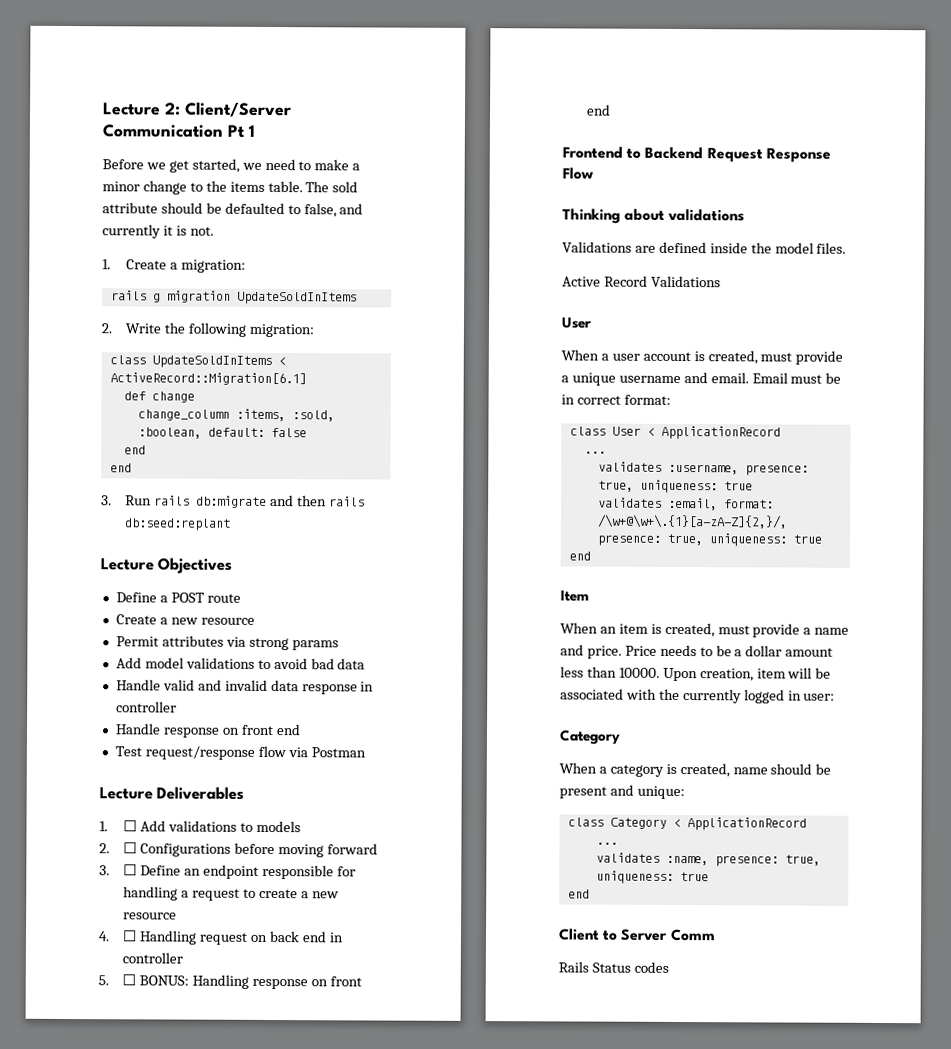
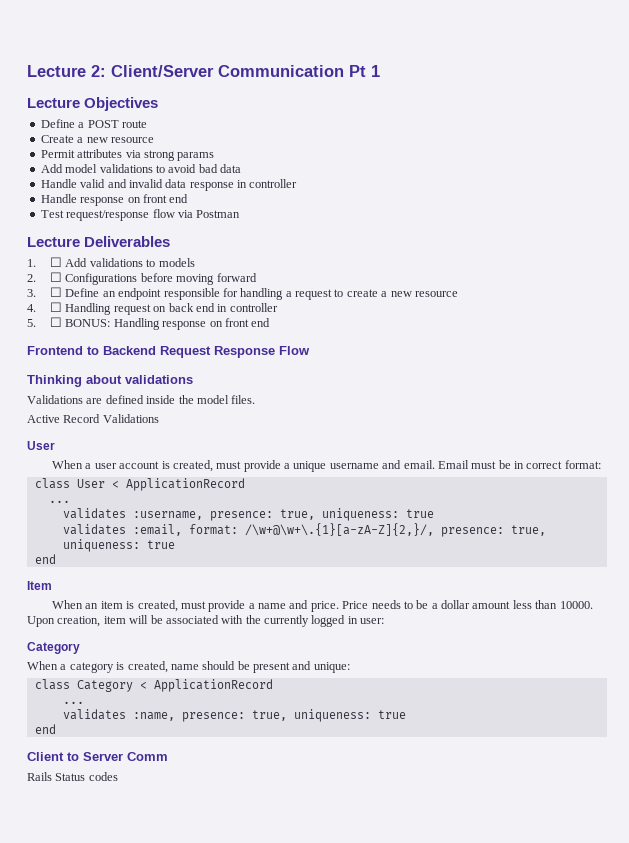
[102,158,361,173] [102,180,359,195] [102,202,364,218] [102,224,214,239] [102,259,246,273] [110,290,357,305] [101,322,314,338] [109,355,286,369] [109,372,307,386] [123,391,195,403] [137,408,335,422] [137,427,307,439] [123,445,146,455] [109,463,132,473] [101,494,365,508] [124,518,232,531] // Before we get started, we need to make a minor change to the items table. The sold attribute should be defaulted to false, and currently it is not. // 1. Create a migration: // rails g migration UpdateSoldInItems // 2. Write the following migration: // class UpdateSoldInItems < ActiveRecord::Migration[6.1] // def change // change_column :items, :sold, :boolean, default: false // end // end // 3. Run rails db:migrate and then rails db:seed:replant -> (380, 71) none

